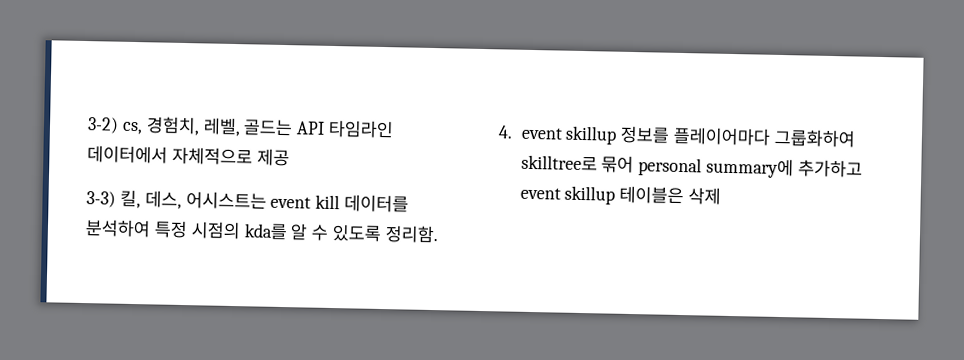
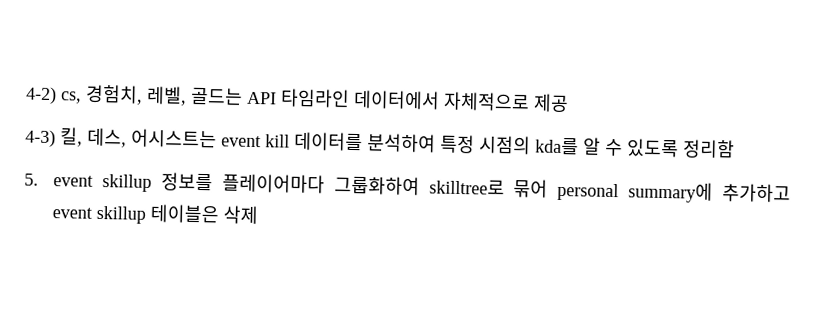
[87,117,119,134] 3-2) -> [25,86,57,105] 4-2)
[86,191,116,208] 3-3) -> [25,129,56,148] 4-3)
[385,225,440,244] [498,125,513,139] 정리함. // 4. -> [683,139,735,159] [24,173,39,186] 정리함 // 5.

